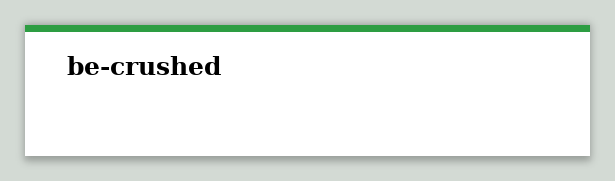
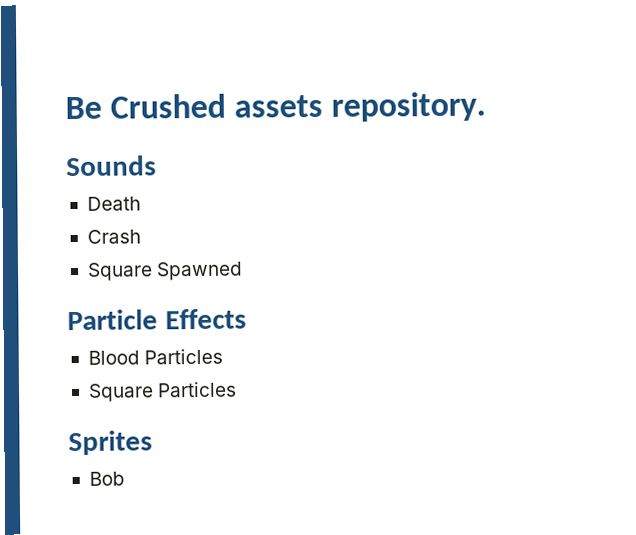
[67,56,221,75] be-crushed -> [65,91,487,122] [66,155,157,177] [86,196,141,211] [86,229,141,244] [86,261,244,281] [67,308,247,331] [87,348,224,365] [87,381,238,402] [68,430,153,456] [88,471,125,486] Be Crushed assets repository. // Sounds // Death // Crash // Square Spawned // Particle Effects // Blood Particles // Square Particles // Sprites // Bob

